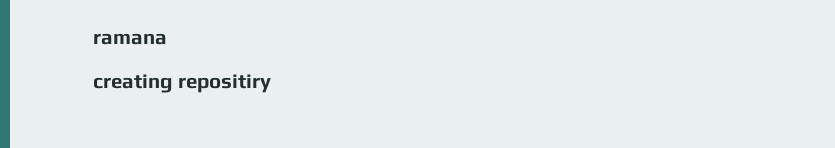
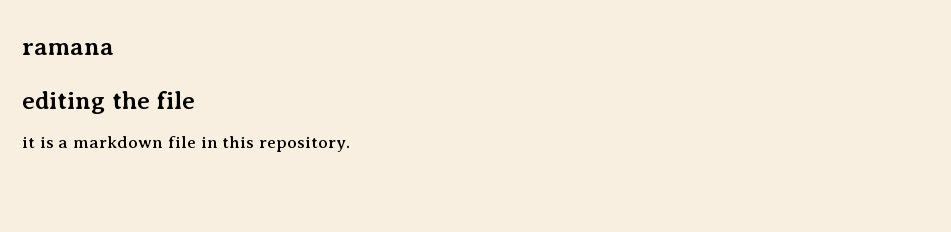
[93,74,271,93] creating repositiry -> [22,91,196,114] [22,136,351,152] editing the file // it is a markdown file in this repository.

